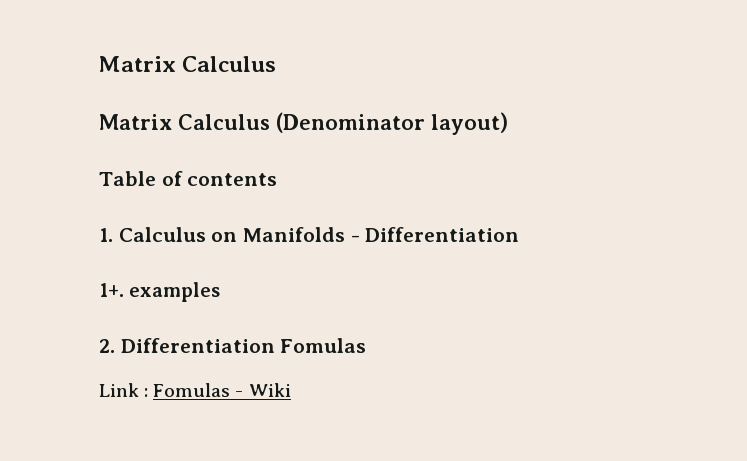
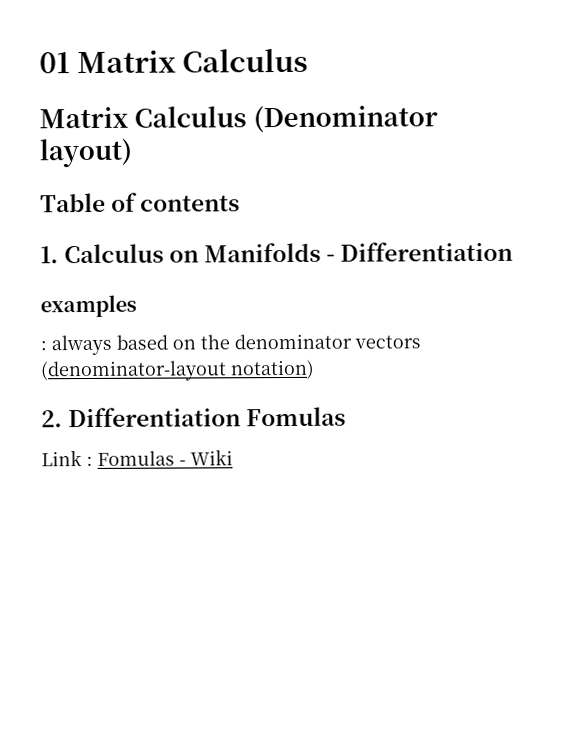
(99, 64) none -> [39,52,70,74] 01
[99,283,124,297] 1+. -> (514, 251) none
(221, 292) none -> [40,333,421,356] [40,359,315,382] // : always based on the denominator vectors (denominator-layout notation)

